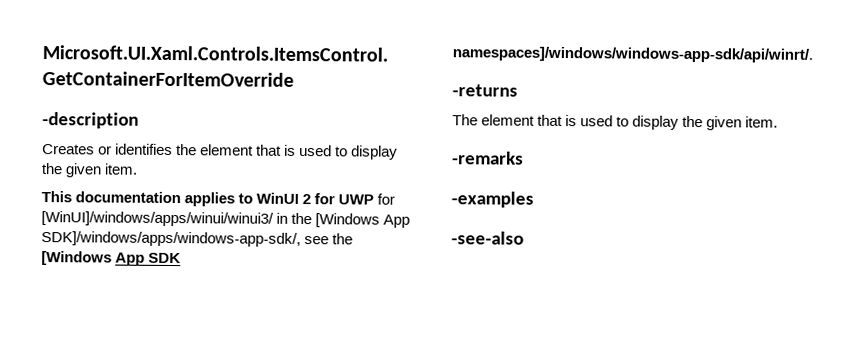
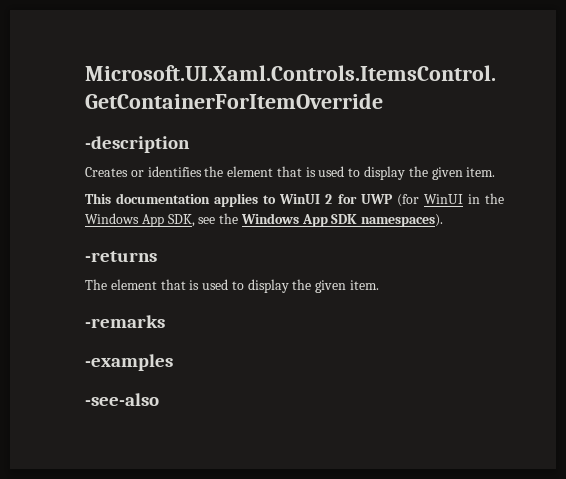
[377,193,396,205] [41,211,411,228] [41,231,301,247] for [WinUI]/windows/apps/winui/winui3/ in the [Windows App SDK]/windows/apps/windows-app-sdk/, -> [396,193,504,207] [85,213,195,227] (for WinUI in the Windows App SDK,
[41,251,112,266] [Windows -> [240,213,299,224] Windows
[452,46,813,63] namespaces]/windows/windows-app-sdk/api/winrt/. -> [361,214,444,227] namespaces).

